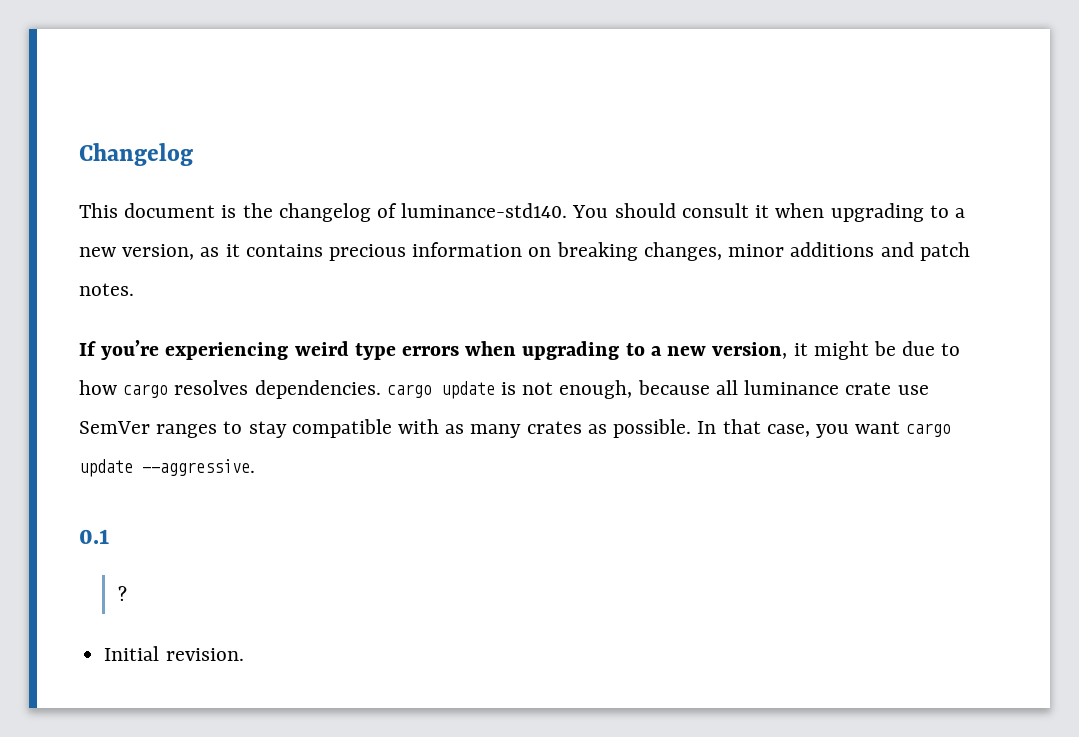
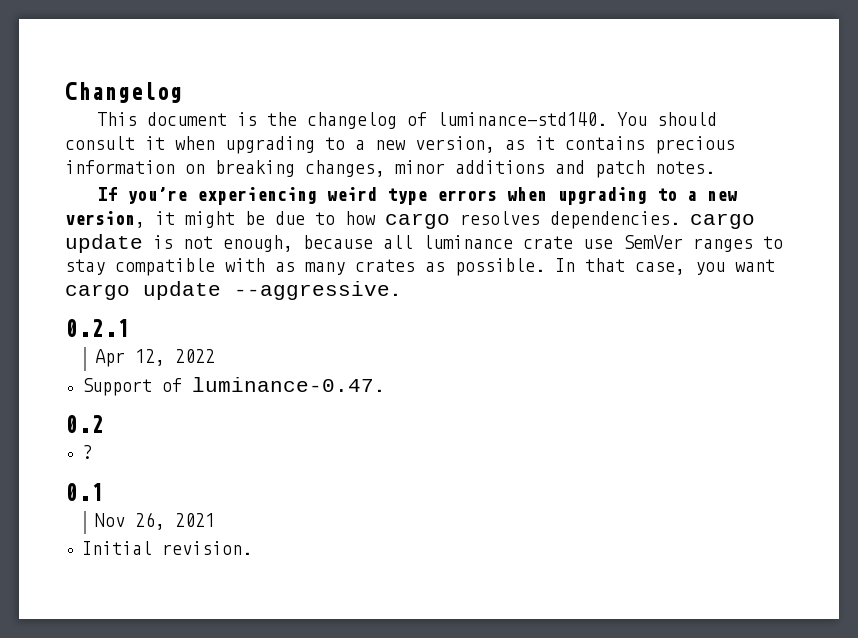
[79,529,110,544] [117,586,127,601] 0.1 // ? -> [65,319,130,337] [94,349,215,367] [81,377,384,396] [65,415,104,433] [81,445,92,459] [65,483,104,501] [94,512,215,530] 0.2.1 // Apr 12, 2022 // Support of luminance-0.47. // 0.2 // ? // 0.1 // Nov 26, 2021

